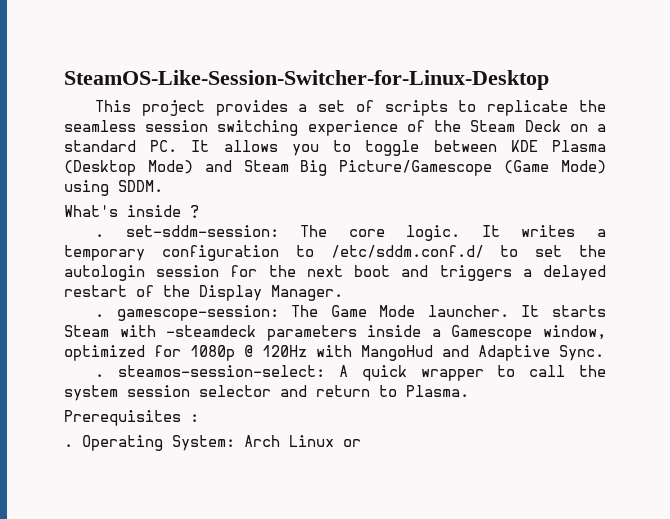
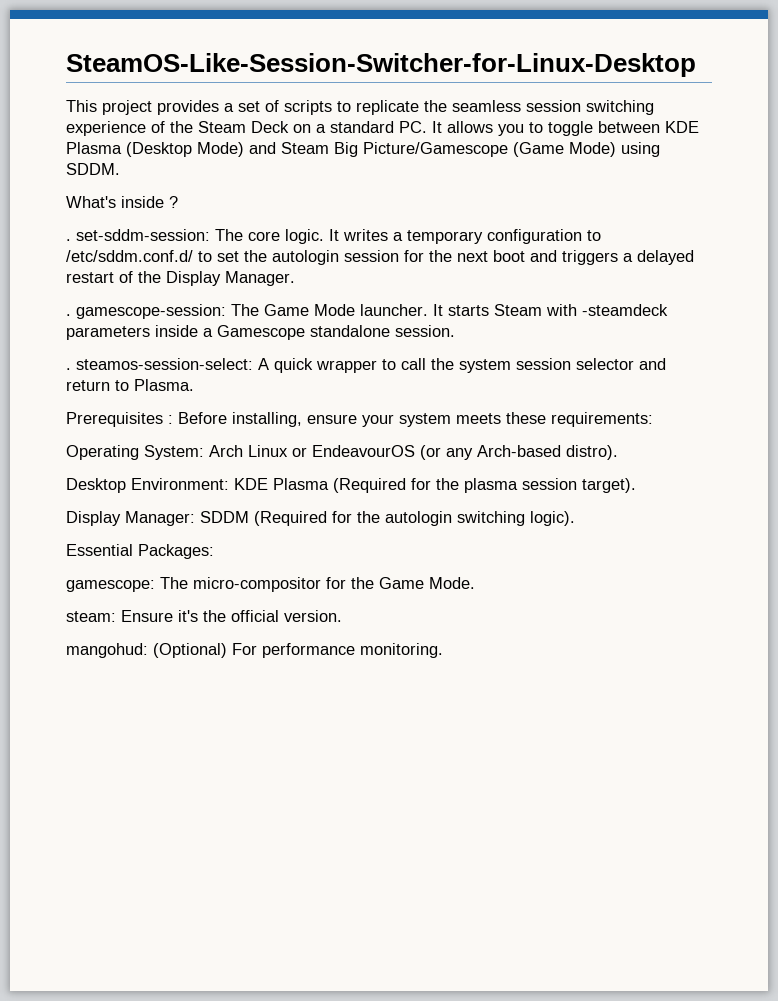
[543,325,606,340] [64,345,604,361] window, optimized for 1080p @ 120Hz with MangoHud and Adaptive Sync. -> [310,325,455,337] standalone session.
[64,444,73,447] // . -> [178,412,653,427] Before installing, ensure your system meets these requirements: //
(361, 443) none -> [312,445,618,460] [66,478,636,493] [66,511,575,526] [66,544,214,559] [66,577,475,592] [66,610,342,622] [66,643,443,658] EndeavourOS (or any Arch-based distro). // Desktop Environment: KDE Plasma (Required for the plasma session target). // Display Manager: SDDM (Required for the autologin switching logic). // Essential Packages: // gamescope: The micro-compositor for the Game Mode. // steam: Ensure it's the official version. // mangohud: (Optional) For performance monitoring.

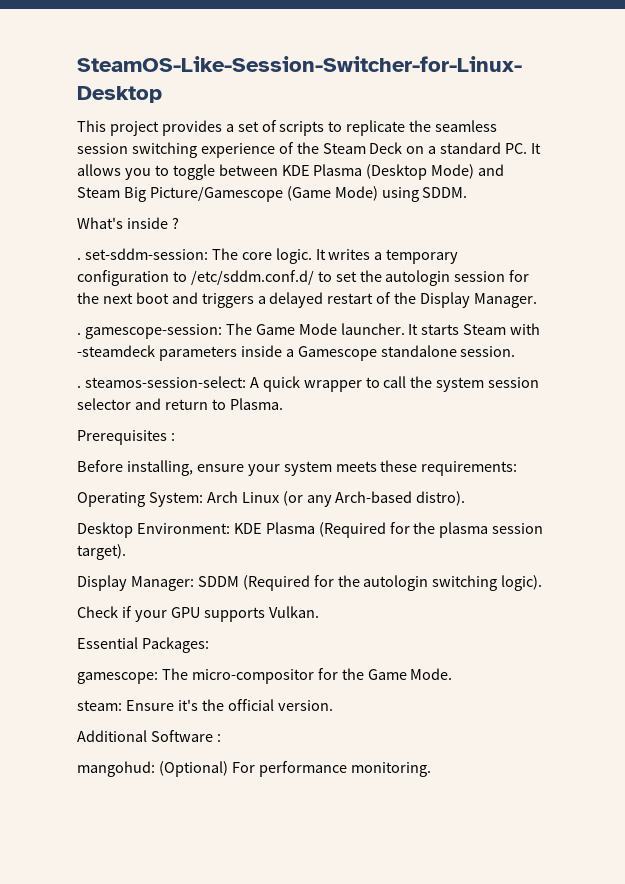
(173, 419) none -> (175, 437) //
[292,445,415,457] or EndeavourOS -> (279, 497) none
(575, 518) none -> [77,606,319,622] // Check if your GPU supports Vulkan.
(342, 616) none -> [77,730,221,742] // Additional Software :

